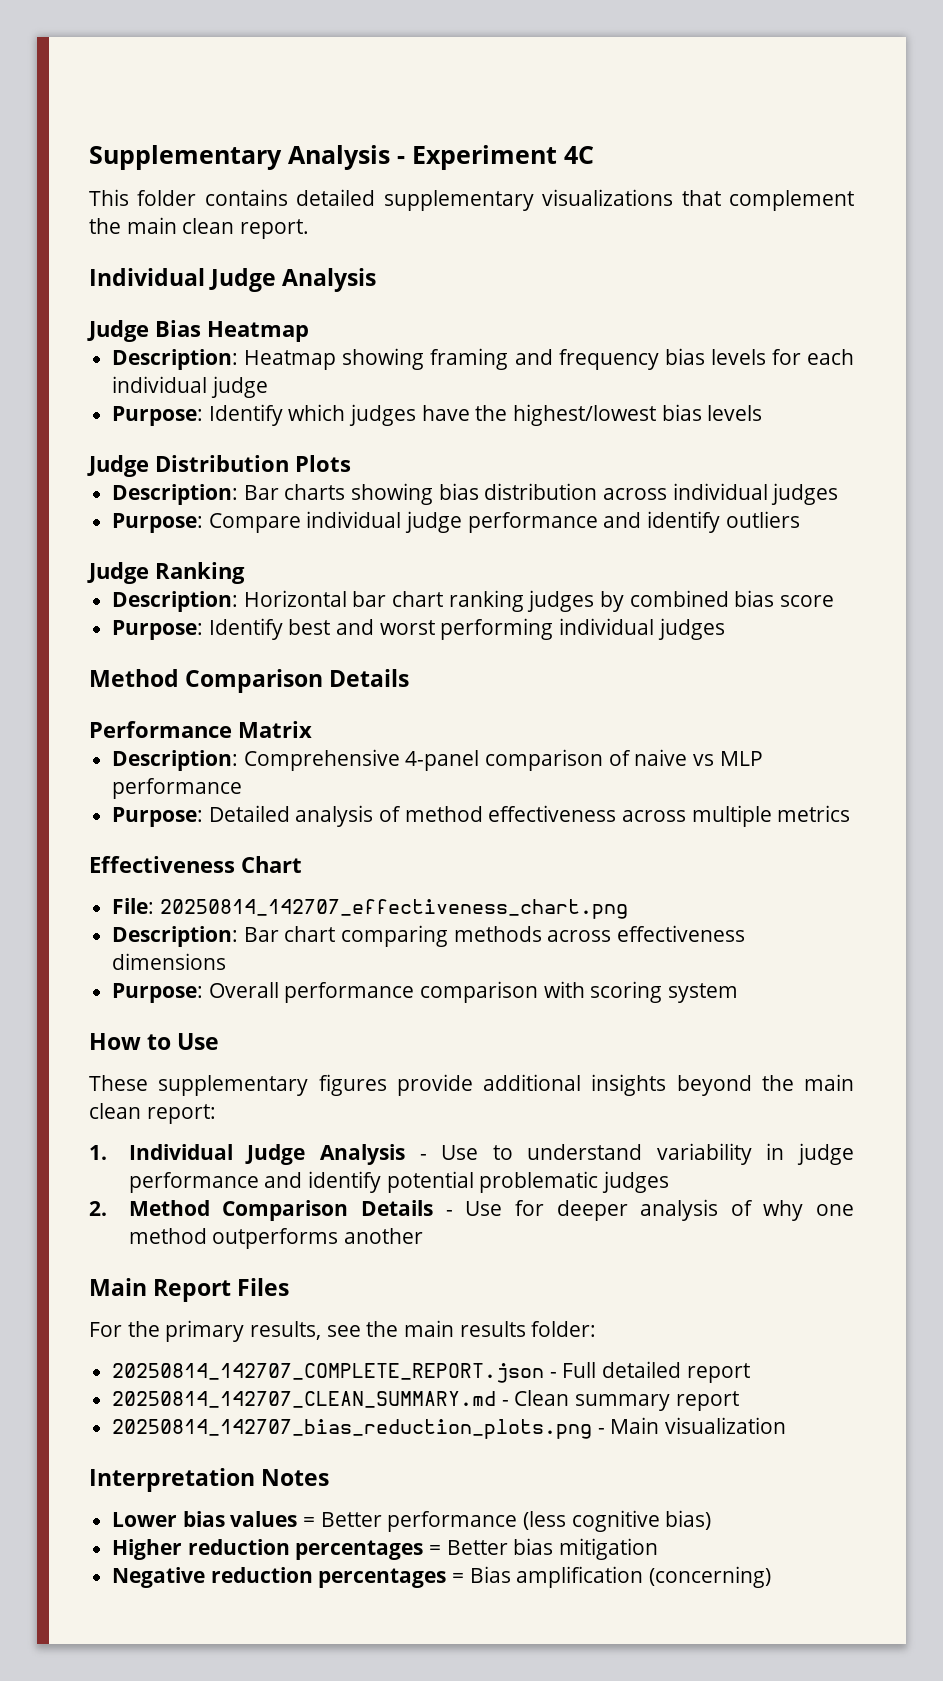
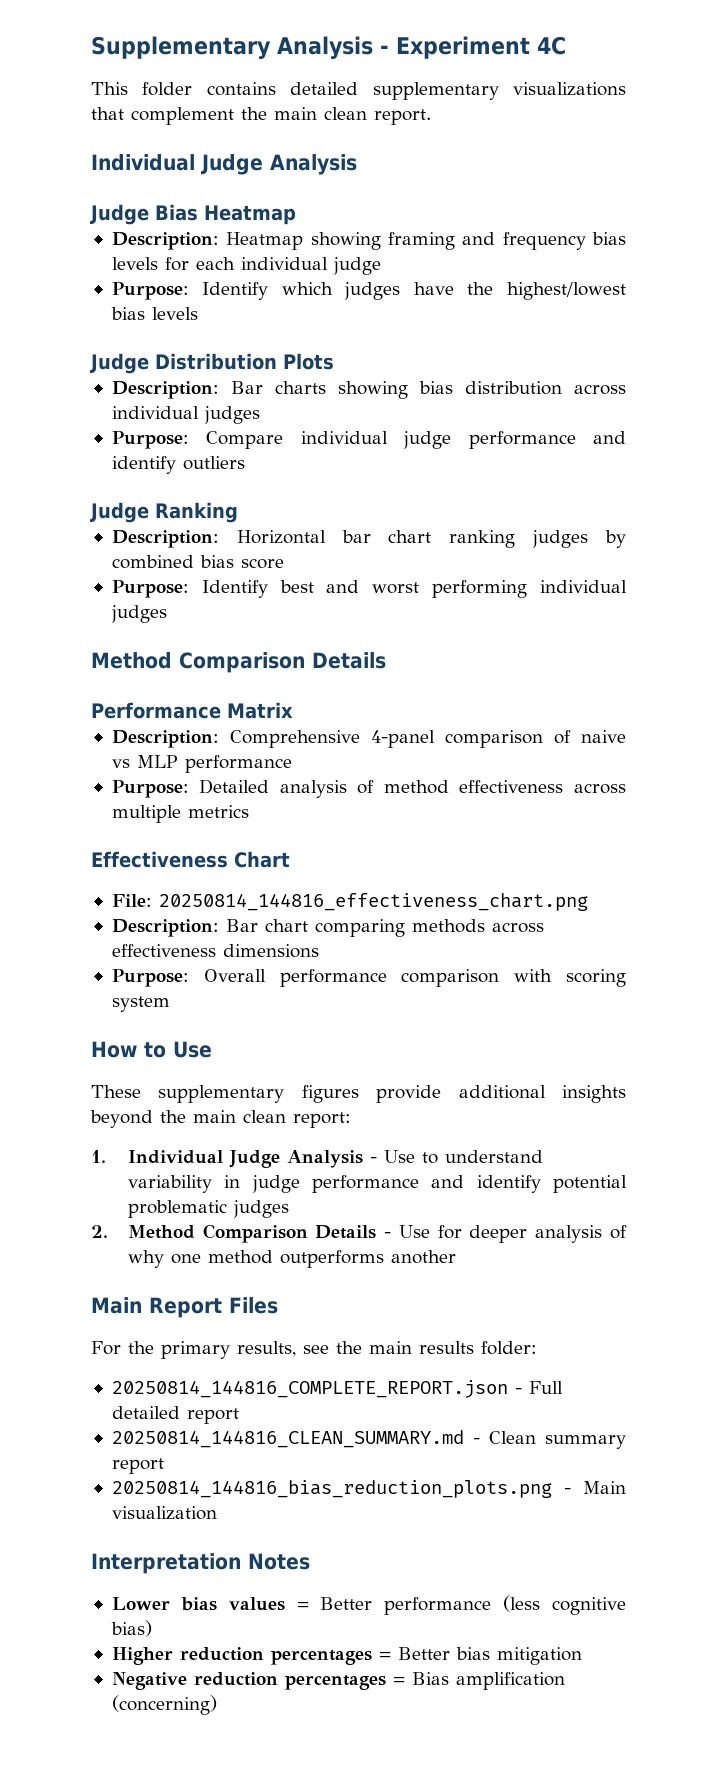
[159,899,628,919] 20250814_142707_effectiveness_chart.png -> [158,893,588,911] 20250814_144816_effectiveness_chart.png
[112,1363,545,1383] 20250814_142707_COMPLETE_REPORT.json -> [111,1380,508,1398] 20250814_144816_COMPLETE_REPORT.json
[112,1391,497,1408] 20250814_142707_CLEAN_SUMMARY.md -> [111,1430,464,1448] 20250814_144816_CLEAN_SUMMARY.md
[112,1419,593,1439] 20250814_142707_bias_reduction_plots.png -> [111,1480,552,1498] 20250814_144816_bias_reduction_plots.png

